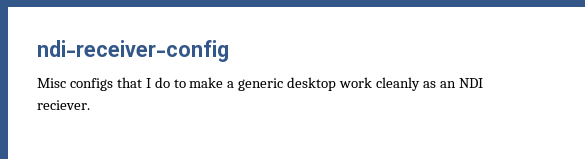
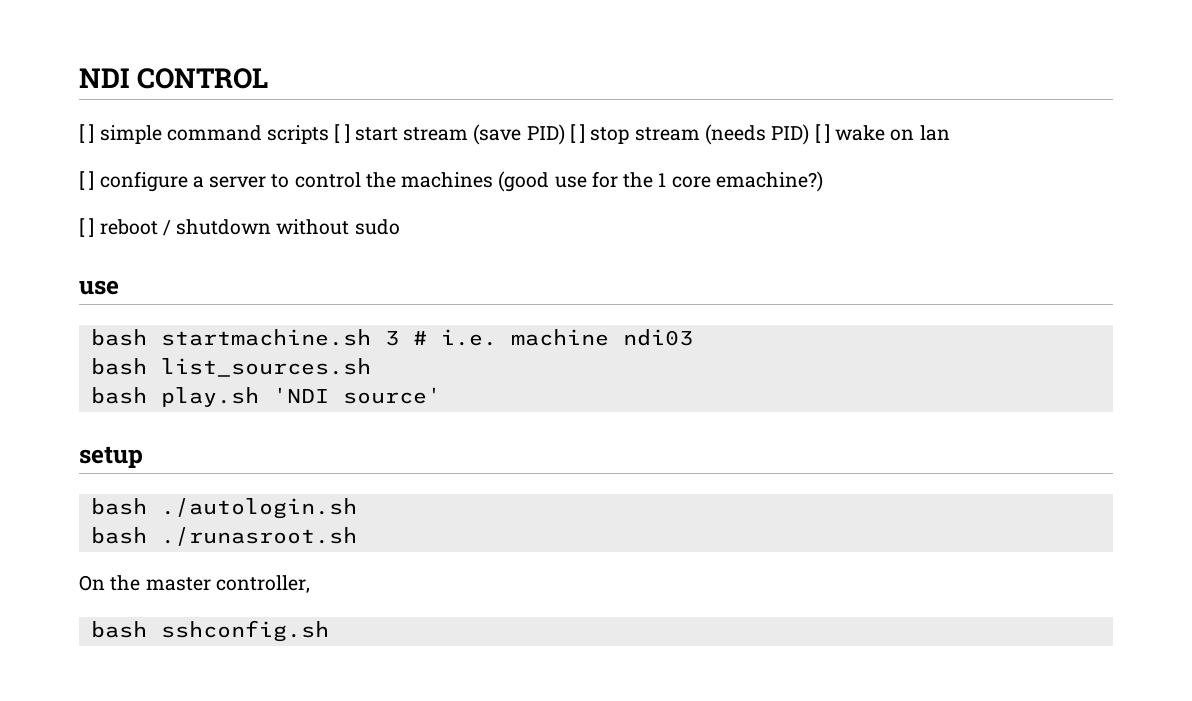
[37,40,229,62] [37,77,483,91] [37,100,90,110] ndi-receiver-config // Misc configs that I do to make a generic desktop work cleanly as an NDI reciever. -> [79,68,269,89] [79,124,950,145] [79,171,823,192] [79,218,400,237] [79,280,119,295] [90,329,693,346] [90,358,371,377] [90,387,441,407] [79,446,143,468] [90,498,357,519] [90,527,357,546] [79,575,310,593] [90,620,329,642] NDI CONTROL // [ ] simple command scripts [ ] start stream (save PID) [ ] stop stream (needs PID) [ ] wake on lan // [ ] configure a server to control the machines (good use for the 1 core emachine?) // [ ] reboot / shutdown without sudo // use // bash startmachine.sh 3 # i.e. machine ndi03 // bash list_sources.sh // bash play.sh 'NDI source' // setup // bash ./autologin.sh // bash ./runasroot.sh // On the master controller, // bash sshconfig.sh

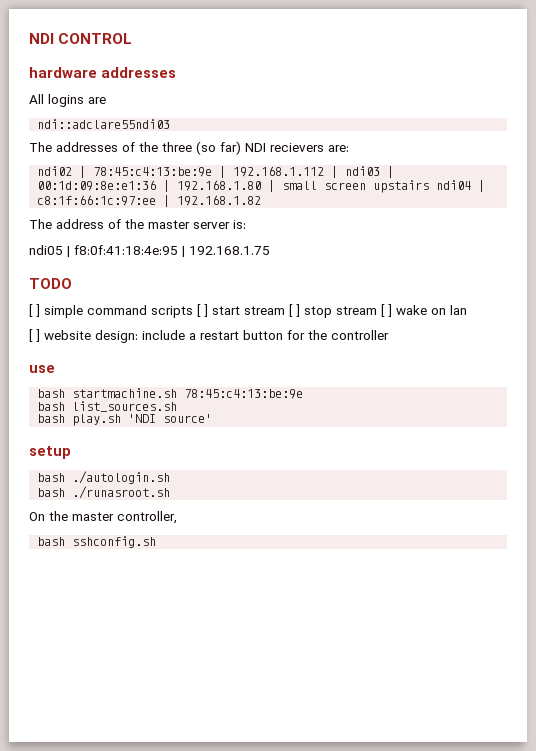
(269, 78) none -> [29,67,177,78] [29,94,106,107] [37,119,171,129] [29,141,349,155] [37,166,395,178] [37,180,486,193] [37,195,262,207] [29,219,246,229] [29,245,270,257] [29,278,72,289] // hardware addresses // All logins are // ndi::adclare55ndi03 // The addresses of the three (so far) NDI recievers are: // ndi02 | 78:45:c4:13:be:9e | 192.168.1.112 | ndi03 | 00:1d:09:8e:e1:36 | 192.168.1.80 | small screen upstairs ndi04 | c8:1f:66:1c:97:ee | 192.168.1.82 // The address of the master server is: // ndi05 | f8:0f:41:18:4e:95 | 192.168.1.75 // TODO
[473,124,565,145] (save PID) -> (285, 310) none
[704,124,810,145] (needs PID) -> (377, 310) none
[99,171,823,192] [79,218,400,237] [79,280,119,295] [90,329,693,346] configure a server to control the machines (good use for the 1 core emachine?) // [ ] reboot / shutdown without sudo // use // bash startmachine.sh 3 # i.e. machine ndi03 -> [44,330,389,343] [29,365,55,373] [37,388,304,399] website design: include a restart button for the controller // use // bash startmachine.sh 78:45:c4:13:be:9e

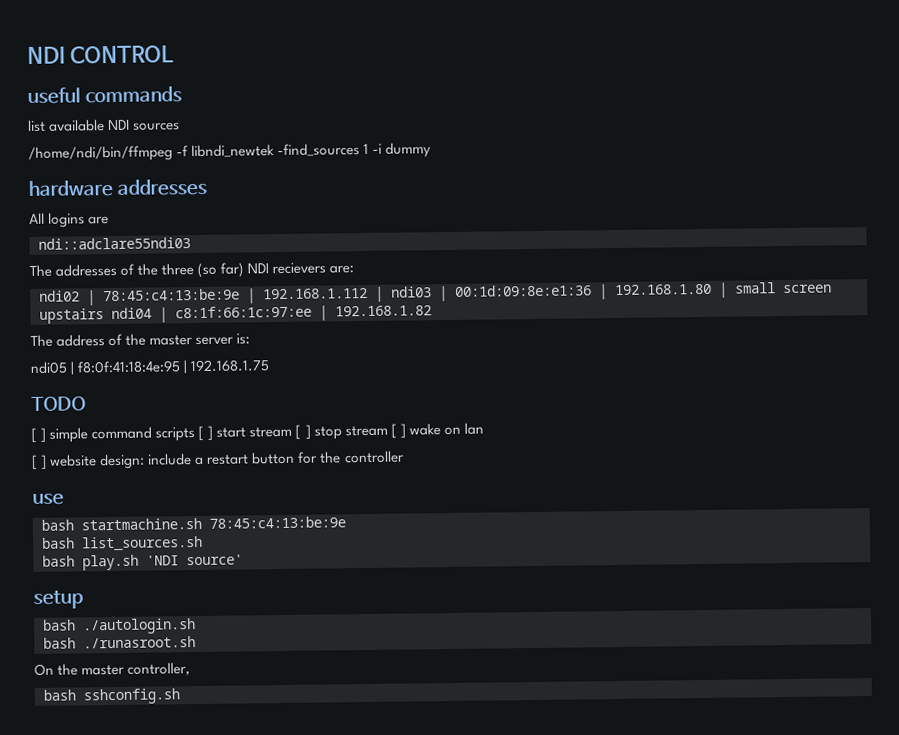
(133, 38) none -> [27,86,182,104] [28,119,181,132] [28,142,432,162] // useful commands // list available NDI sources // /home/ndi/bin/ffmpeg -f libndi_newtek -find_sources 1 -i dummy

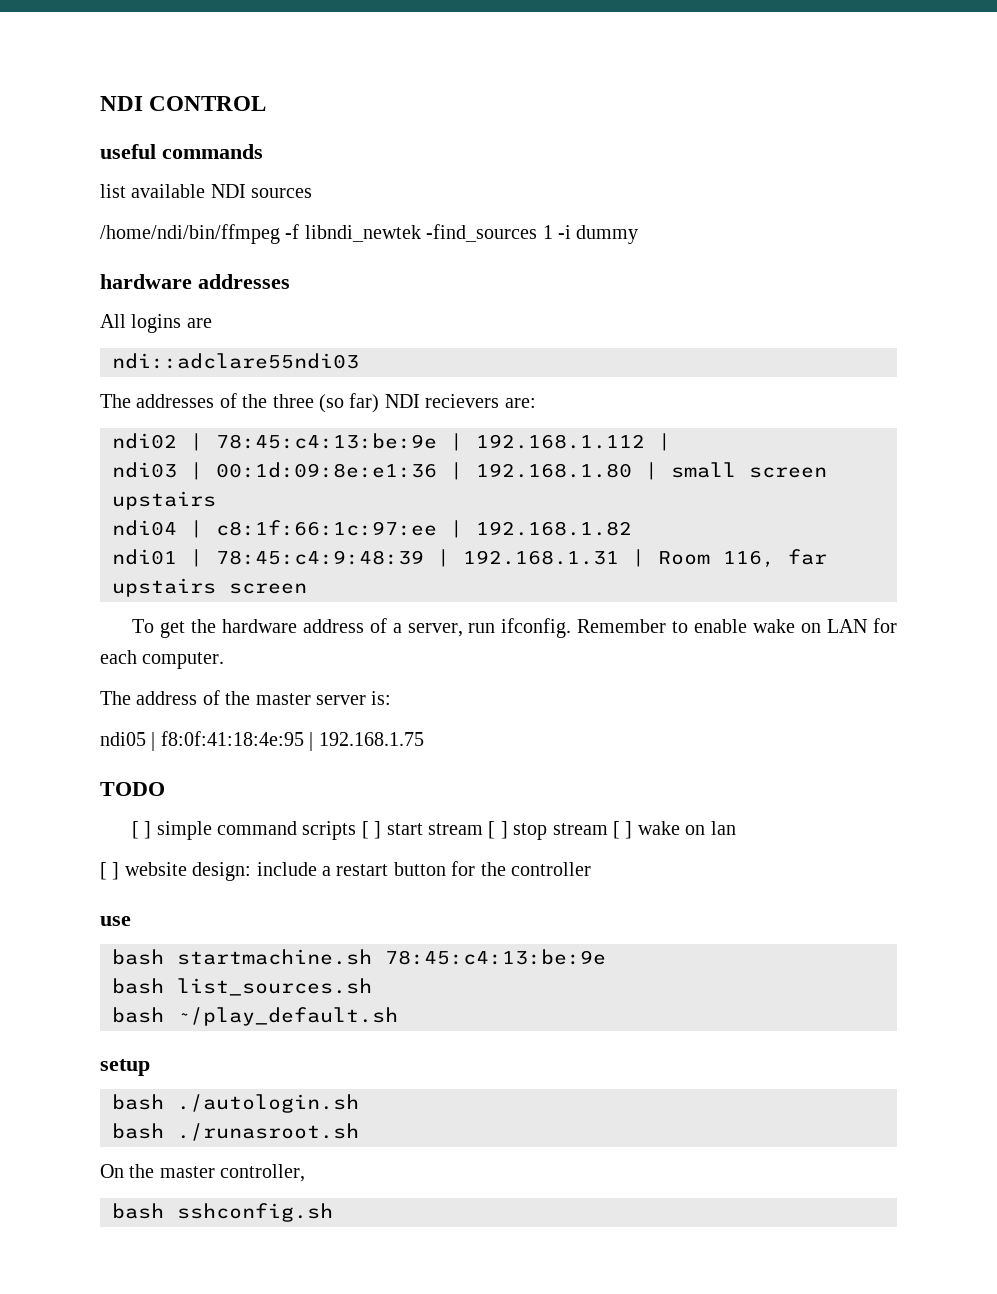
(384, 294) none -> (671, 442) //
(104, 316) none -> (216, 500) //
(432, 311) none -> [112,549,827,568] [112,578,307,597] [131,618,898,638] [100,650,225,669] // ndi01 | 78:45:c4:9:48:39 | 192.168.1.31 | Room 116, far upstairs screen // To get the hardware address of a server, run ifconfig. Remember to enable wake on LAN for each computer.
[82,554,243,571] play.sh 'NDI source' -> [177,1007,398,1026] ~/play_default.sh

